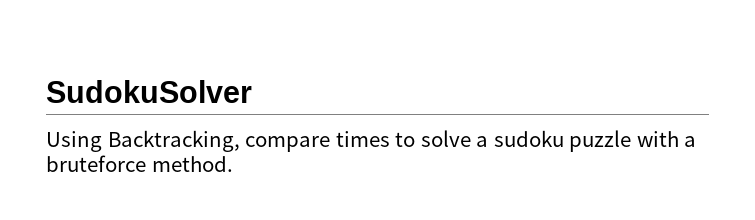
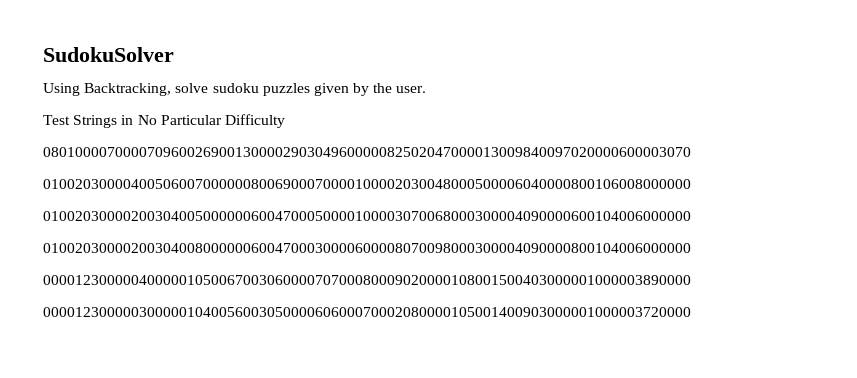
[245,130,697,152] [46,155,233,172] compare times to solve a sudoku puzzle with a bruteforce method. -> [175,83,427,96] [43,114,285,128] [43,147,691,157] [43,179,691,189] [43,211,691,221] [43,243,691,253] [43,275,691,285] [43,307,691,317] solve sudoku puzzles given by the user. // Test Strings in No Particular Difficulty // 080100007000070960026900130000290304960000082502047000013009840097020000600003070 // 010020300004005060070000008006900070000100002030048000500006040000800106008000000 // 010020300002003040050000006004700050000100003070068000300004090000600104006000000 // 010020300002003040080000006004700030000600008070098000300004090000800104006000000 // 000012300000400000105006700306000070700080009020000108001500403000001000003890000 // 000012300000300000104005600305000060600070002080000105001400903000001000003720000

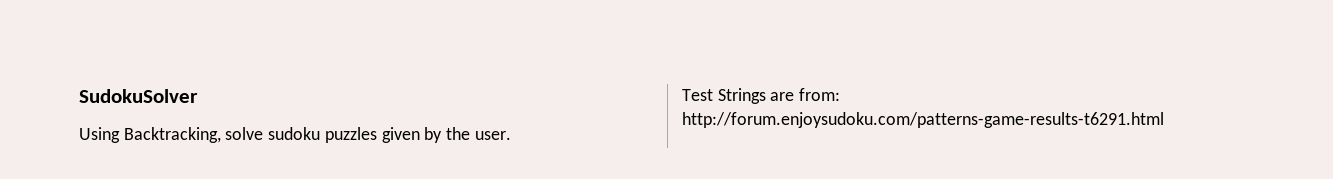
[121,114,285,128] [43,147,691,157] [43,179,691,189] [43,211,691,221] [43,243,691,253] [43,275,691,285] [43,307,691,317] in No Particular Difficulty // 080100007000070960026900130000290304960000082502047000013009840097020000600003070 // 010020300004005060070000008006900070000100002030048000500006040000800106008000000 // 010020300002003040050000006004700050000100003070068000300004090000600104006000000 // 010020300002003040080000006004700030000600008070098000300004090000800104006000000 // 000012300000400000105006700306000070700080009020000108001500403000001000003890000 // 000012300000300000104005600305000060600070002080000105001400903000001000003720000 -> [770,88,841,101] [682,112,1164,128] are from: http://forum.enjoysudoku.com/patterns-game-results-t6291.html

